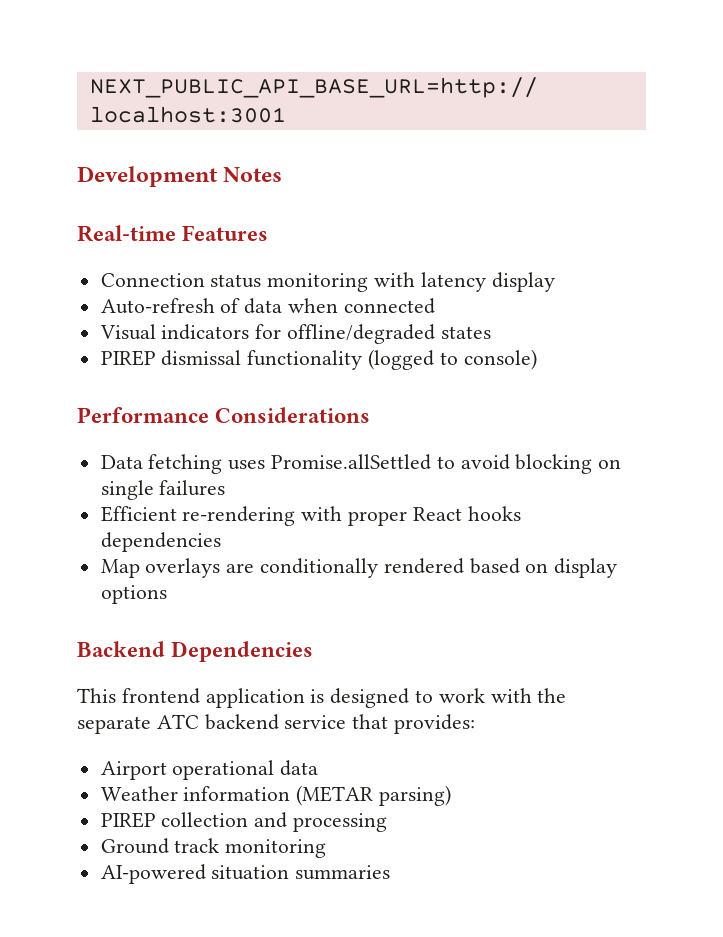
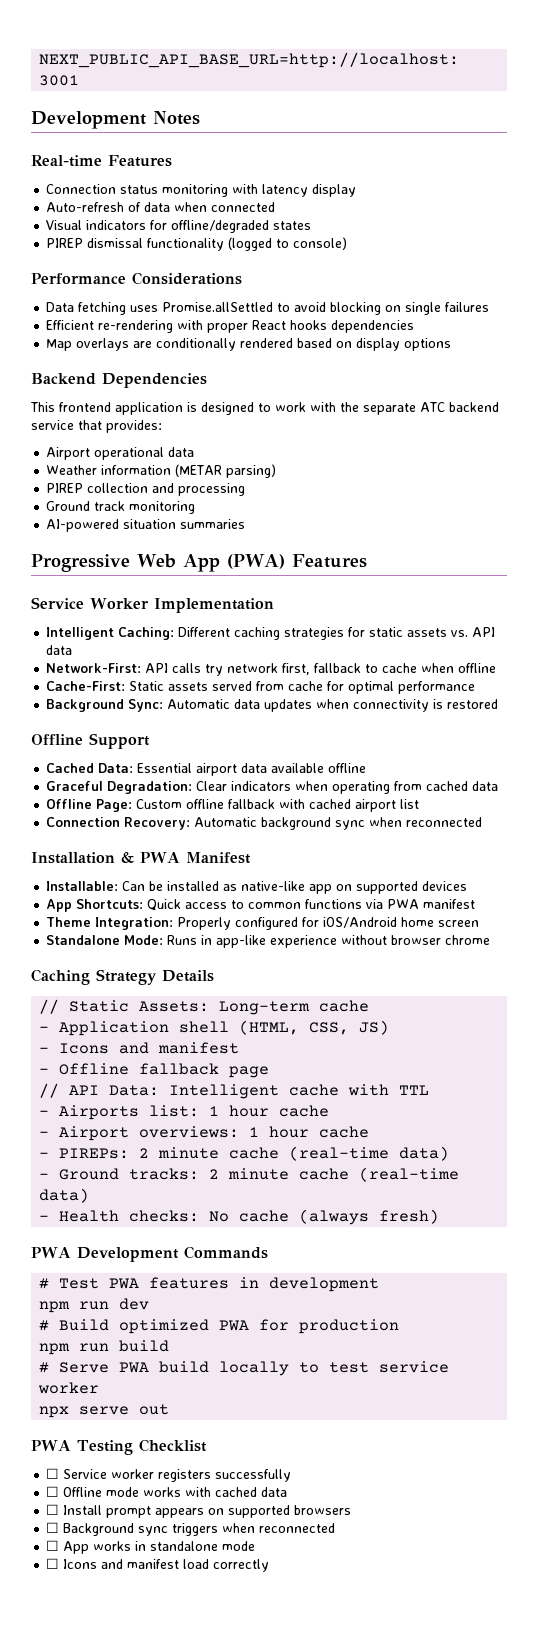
(391, 872) none -> [31,554,367,572] [31,597,274,613] [46,627,496,640] [46,645,73,655] [46,663,497,676] [46,681,476,694] [46,699,499,712] [31,733,150,749] [46,763,367,776] [46,781,499,794] [46,799,420,812] [46,817,483,830] [31,852,251,864] [46,881,468,894] [46,899,476,912] [46,917,480,930] [46,935,491,948] [31,969,214,985] [39,999,370,1015] [39,1020,390,1036] [39,1042,240,1054] [39,1063,270,1078] [39,1083,430,1099] [39,1105,330,1120] [39,1126,370,1141] [39,1146,450,1161] [39,1167,460,1182] [39,1188,90,1203] [39,1209,440,1225] [31,1246,268,1262] [39,1277,380,1292] [39,1298,150,1313] [39,1319,400,1334] [39,1340,170,1355] [39,1361,450,1376] [38,1382,100,1394] [39,1404,170,1418] [31,1439,207,1455] [46,1468,292,1482] [46,1486,288,1497] [46,1504,352,1518] [46,1522,336,1536] [46,1540,256,1554] [46,1558,270,1572] // Progressive Web App (PWA) Features // Service Worker Implementation // Intelligent Caching: Different caching strategies for static assets vs. API data // Network-First: API calls try network first, fallback to cache when offline // Cache-First: Static assets served from cache for optimal performance // Background Sync: Automatic data updates when connectivity is restored // Offline Support // Cached Data: Essential airport data available offline // Graceful Degradation: Clear indicators when operating from cached data // Offline Page: Custom offline fallback with cached airport list // Connection Recovery: Automatic background sync when reconnected // Installation & PWA Manifest // Installable: Can be installed as native-like app on supported devices // App Shortcuts: Quick access to common functions via PWA manifest // Theme Integration: Properly configured for iOS/Android home screen // Standalone Mode: Runs in app-like experience without browser chrome // Caching Strategy Details // // Static Assets: Long-term cache // - Application shell (HTML, CSS, JS) // - Icons and manifest // - Offline fallback page // // API Data: Intelligent cache with TTL // - Airports list: 1 hour cache // - Airport overviews: 1 hour cache // - PIREPs: 2 minute cache (real-time data) // - Ground tracks: 2 minute cache (real-time data) // - Health checks: No cache (always fresh) // PWA Development Commands // # Test PWA features in development // npm run dev // # Build optimized PWA for production // npm run build // # Serve PWA build locally to test service worker // npx serve out // PWA Testing Checklist // ☐ Service worker registers successfully // ☐ Offline mode works with cached data // ☐ Install prompt appears on supported browsers // ☐ Background sync triggers when reconnected // ☐ App works in standalone mode // ☐ Icons and manifest load correctly

